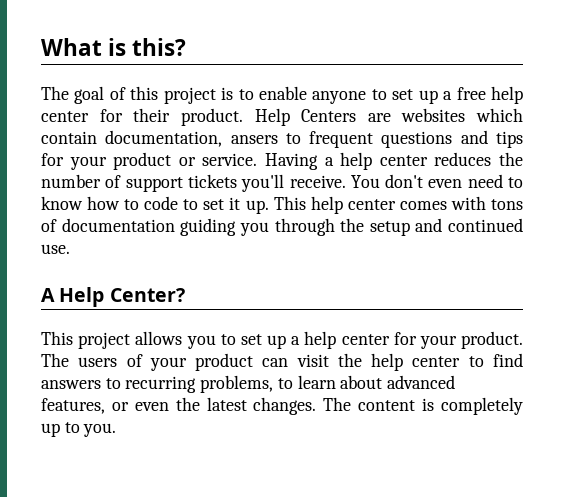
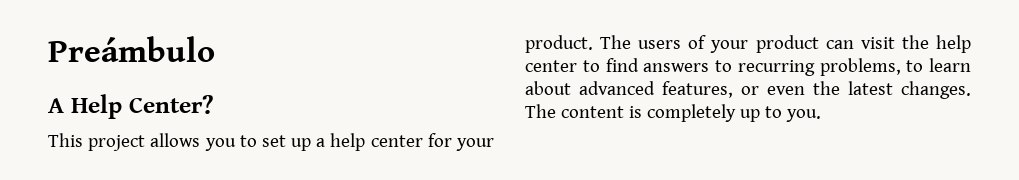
[41,38,187,56] [41,86,524,104] [41,108,523,126] [41,130,523,148] [41,152,524,170] [41,174,523,192] [41,196,523,214] [41,218,523,236] [41,244,70,254] What is this? // The goal of this project is to enable anyone to set up a free help center for their product. Help Centers are websites which contain documentation, ansers to frequent questions and tips for your product or service. Having a help center reduces the number of support tickets you'll receive. You don't even need to know how to code to set it up. This help center comes with tons of documentation guiding you through the setup and continued use. -> [48,36,215,62] Preámbulo

